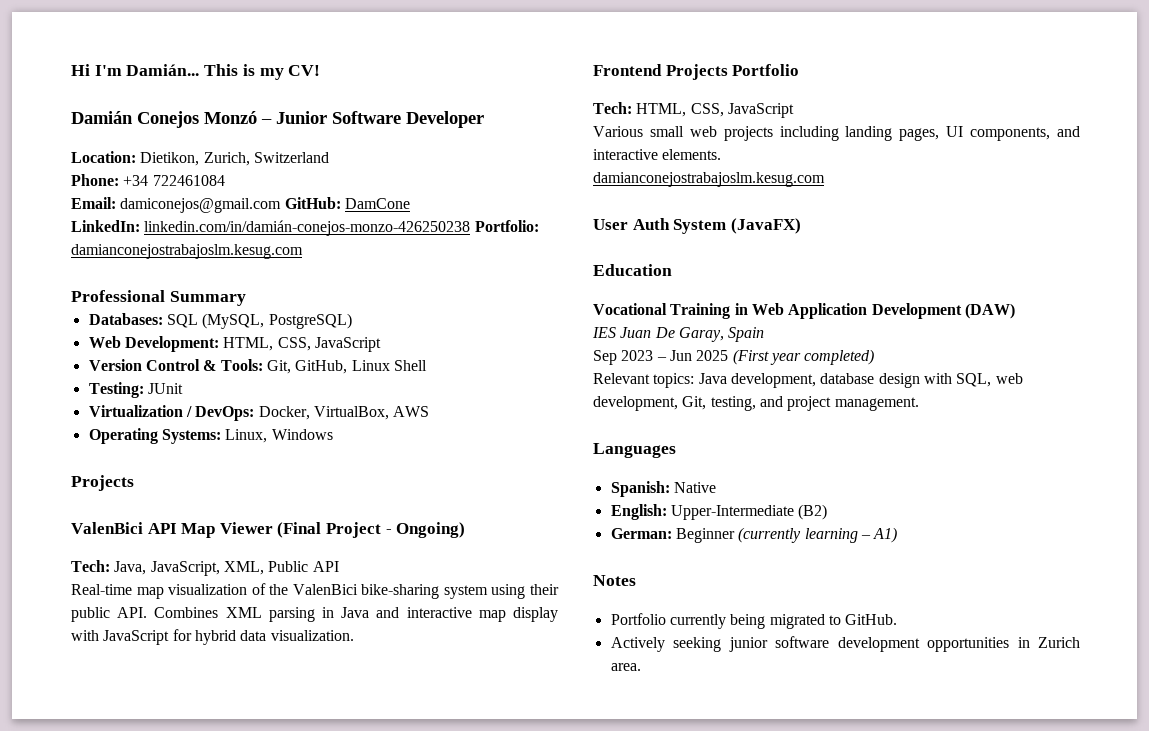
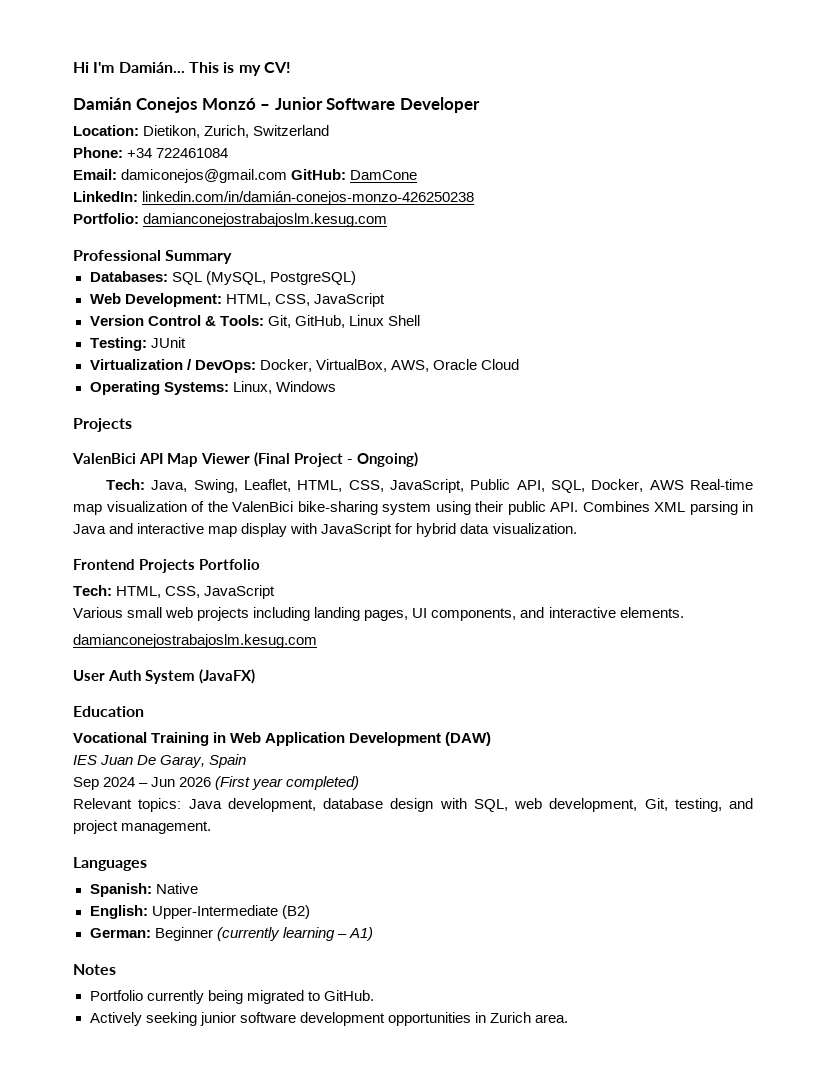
(471, 228) none -> (475, 198) //
[393,406,430,417] AWS -> [390,359,519,372] AWS, Oracle Cloud
[150,561,339,576] JavaScript, XML, Public API // -> [193,479,684,493] Swing, Leaflet, HTML, CSS, JavaScript, Public API, SQL, Docker, AWS
[621,350,654,361] 2023 -> [103,777,136,787] 2024
[696,350,729,361] 2025 -> [179,777,212,787] 2026

